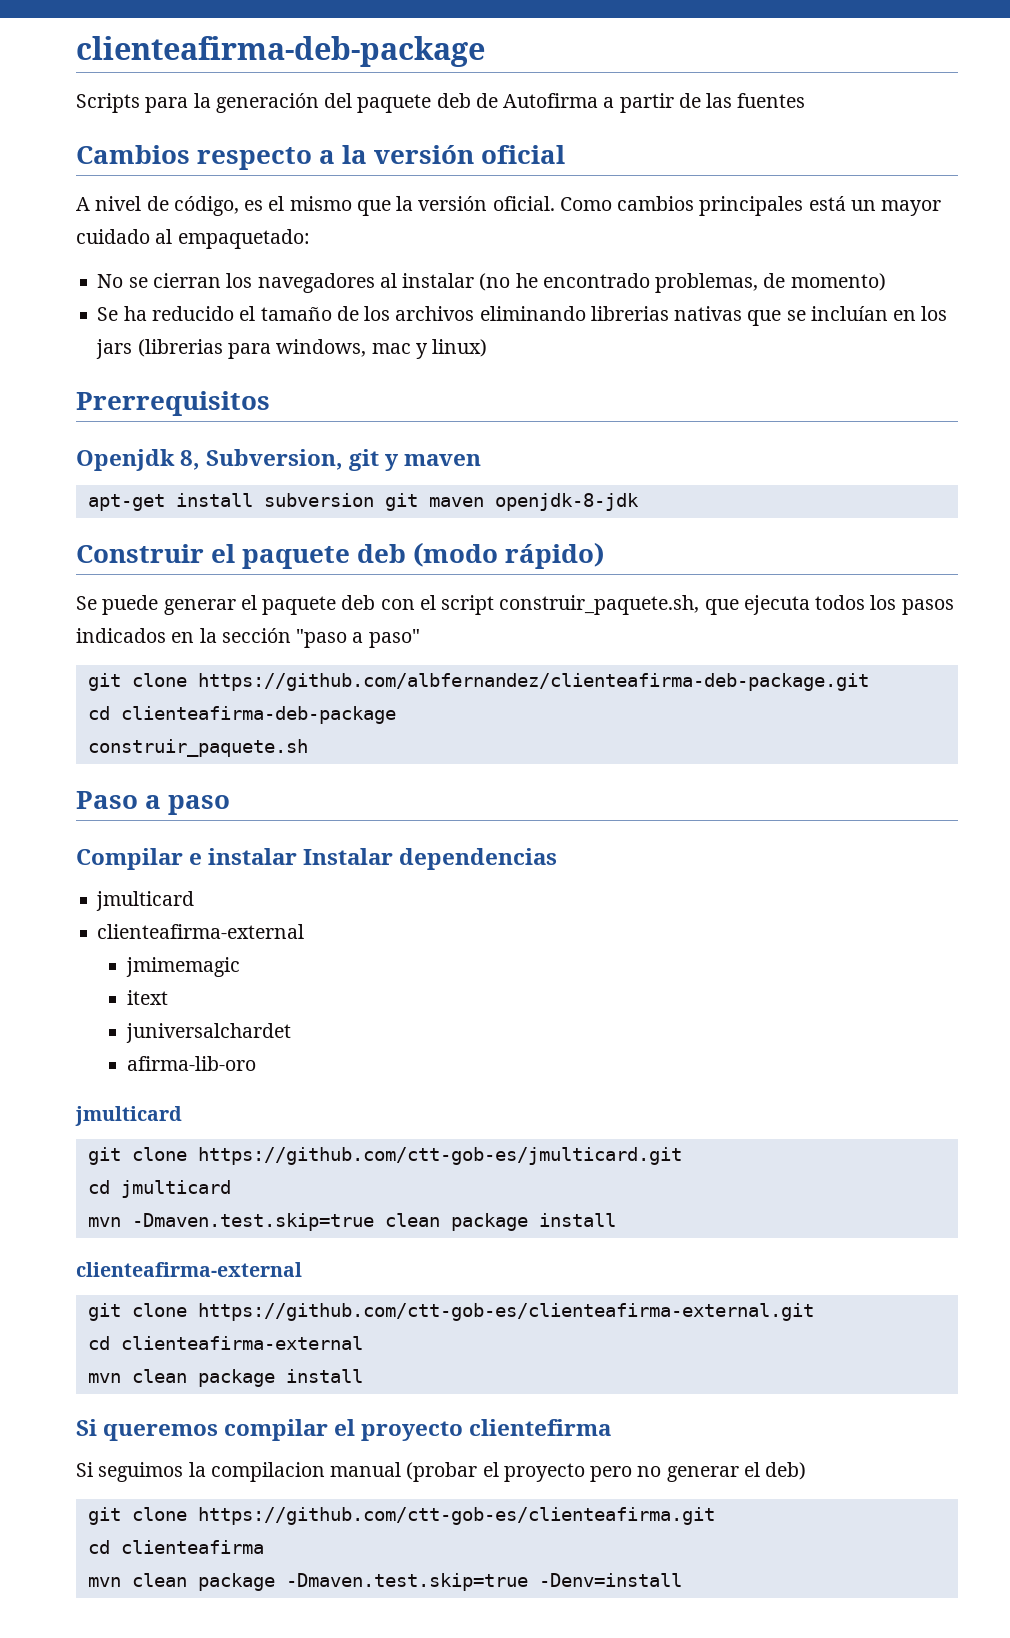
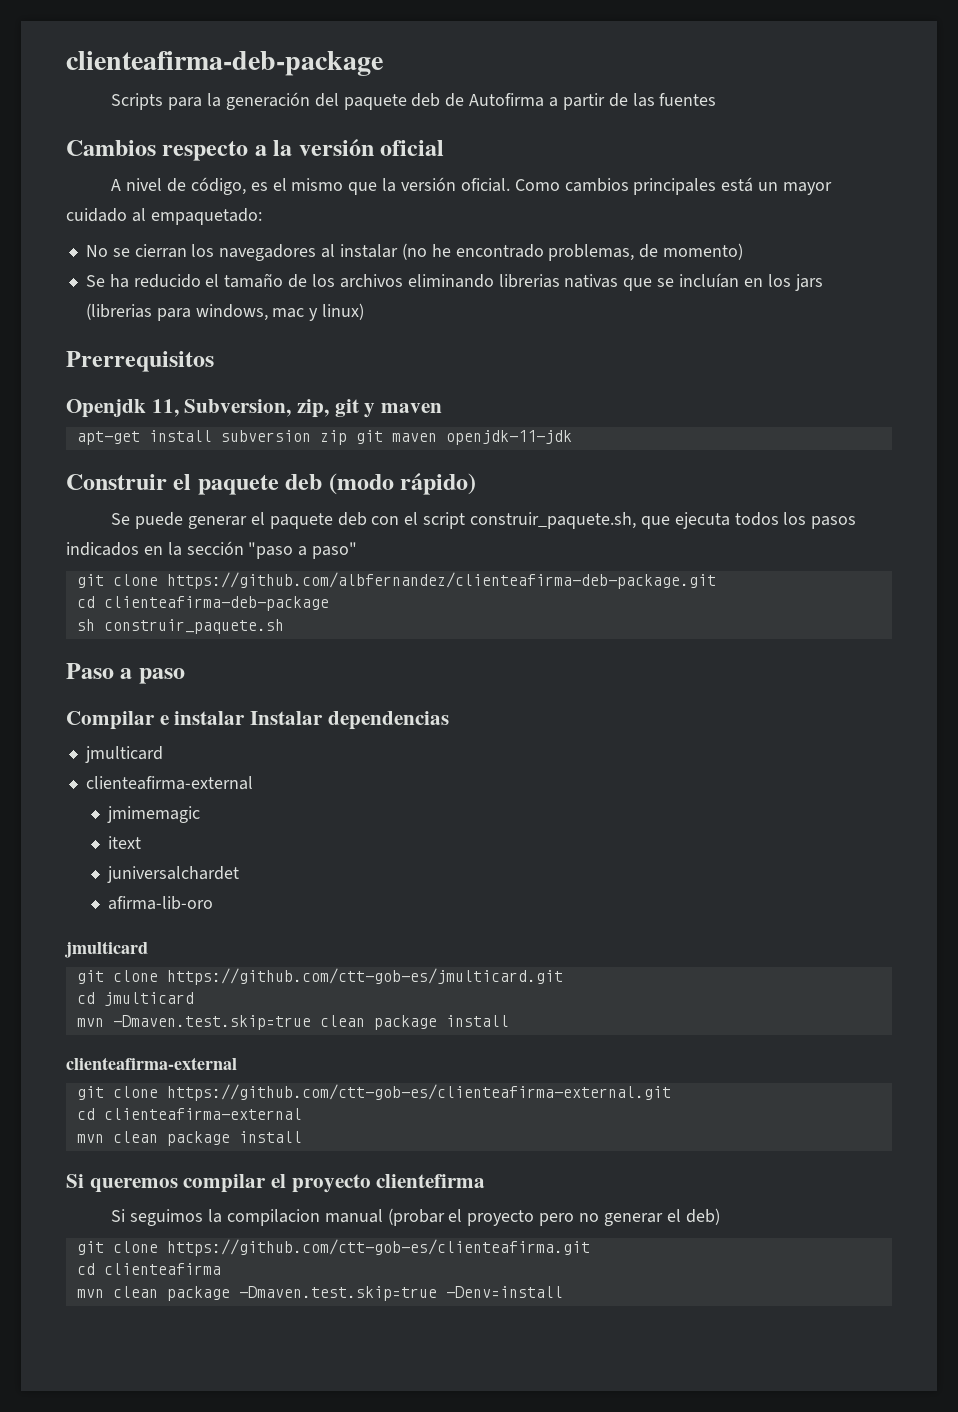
[180,449,344,470] 8, Subversion, -> [151,399,330,418] 11, Subversion, zip,
(374, 500) none -> [319,430,347,445] zip
[494,493,639,511] openjdk-8-jdk -> [445,430,572,445] openjdk-11-jdk
(396, 715) none -> [76,619,95,631] sh

